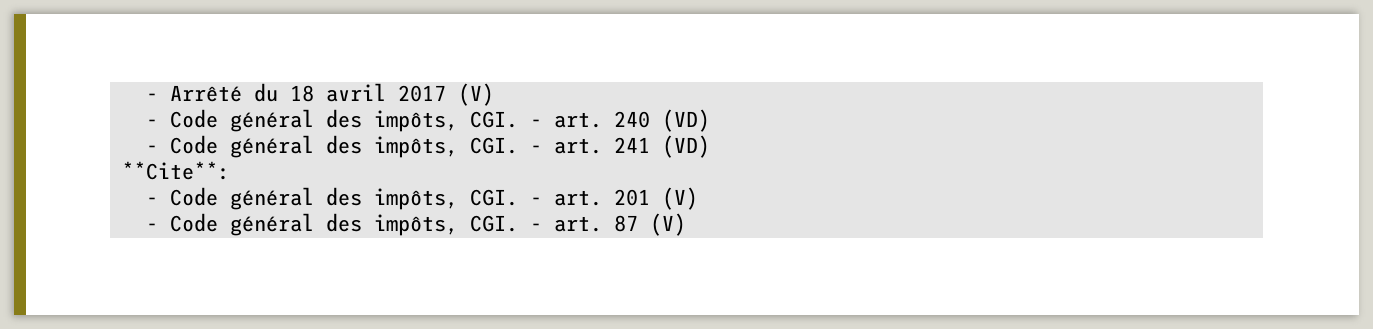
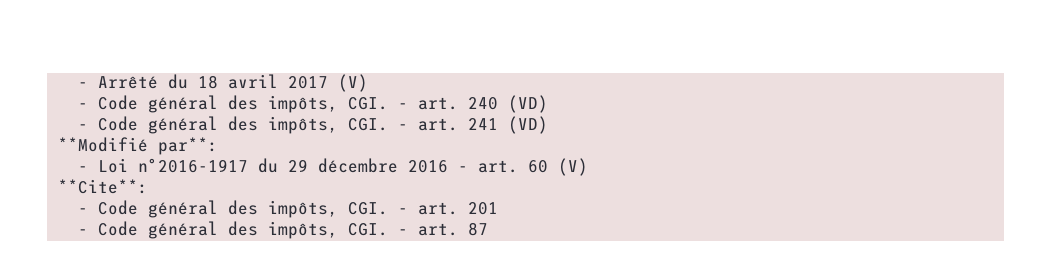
(711, 146) none -> [58,137,219,155] [78,158,589,176] // **Modifié par**: // - Loi n°2016-1917 du 29 décembre 2016 - art. 60 (V)
[662,187,699,210] (V) -> (499, 208) none
[650,213,687,236] (V) -> (489, 229) none

